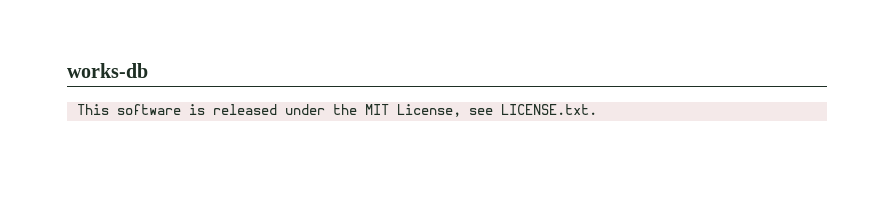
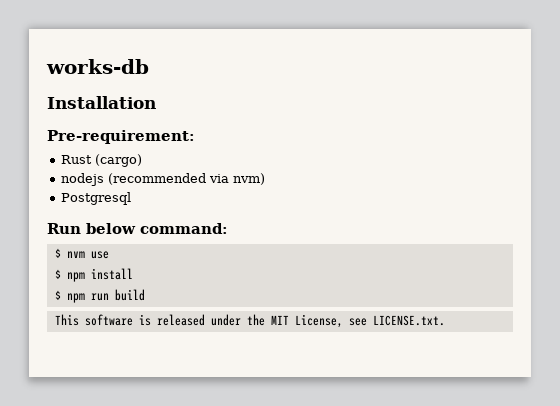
(148, 70) none -> [47,96,156,109] [47,130,195,144] [60,154,142,167] [60,173,265,186] [60,192,131,205] [47,223,228,234] [54,248,109,259] [54,268,133,282] [54,289,145,303] // Installation // Pre-requirement: // Rust (cargo) // nodejs (recommended via nvm) // Postgresql // Run below command: // $ nvm use // $ npm install // $ npm run build

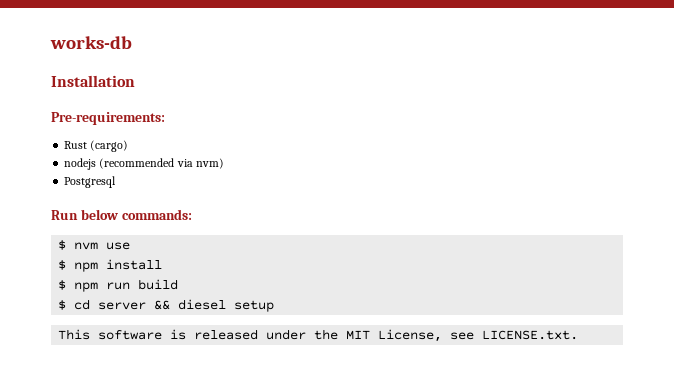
[47,130,195,144] Pre-requirement: -> [51,112,165,125] Pre-requirements:
[140,223,228,234] command: -> [121,209,192,220] commands:
(145, 295) none -> [58,299,275,312] // $ cd server && diesel setup

